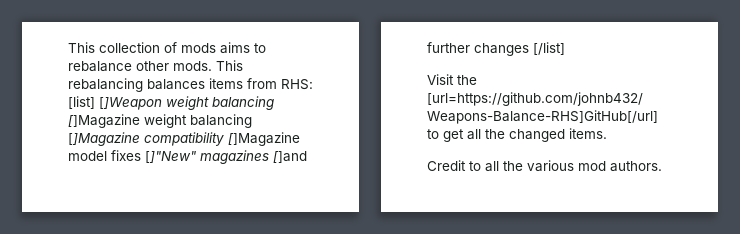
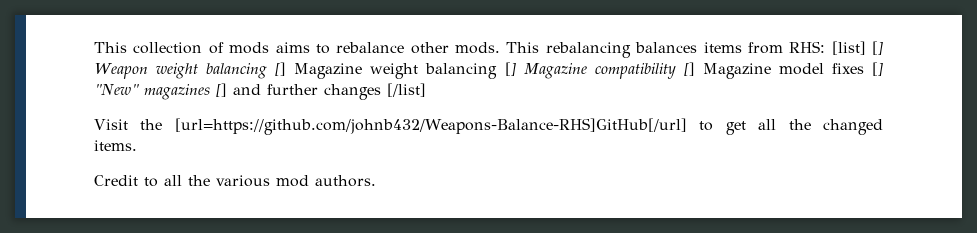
[99,96,274,110] [68,114,252,128] [68,132,300,146] [68,150,307,164] []Weapon weight balancing []Magazine weight balancing []Magazine compatibility []Magazine model fixes []"New" magazines []and -> [872,41,883,55] [94,62,883,79] [94,83,261,100] [] Weapon weight balancing [] Magazine weight balancing [] Magazine compatibility [] Magazine model fixes [] "New" magazines [] and

